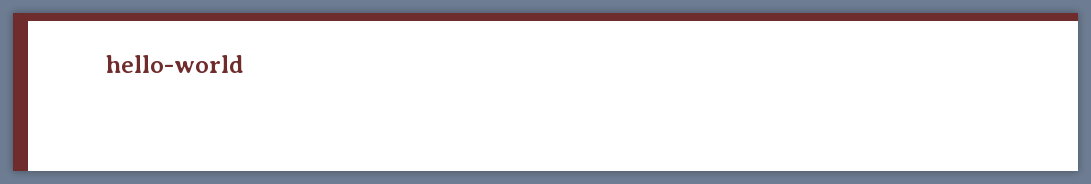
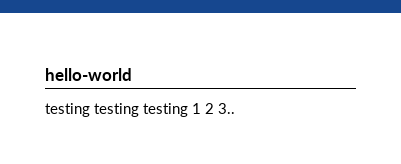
(244, 64) none -> [45,103,235,117] // testing testing testing 1 2 3..

